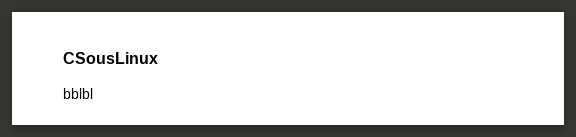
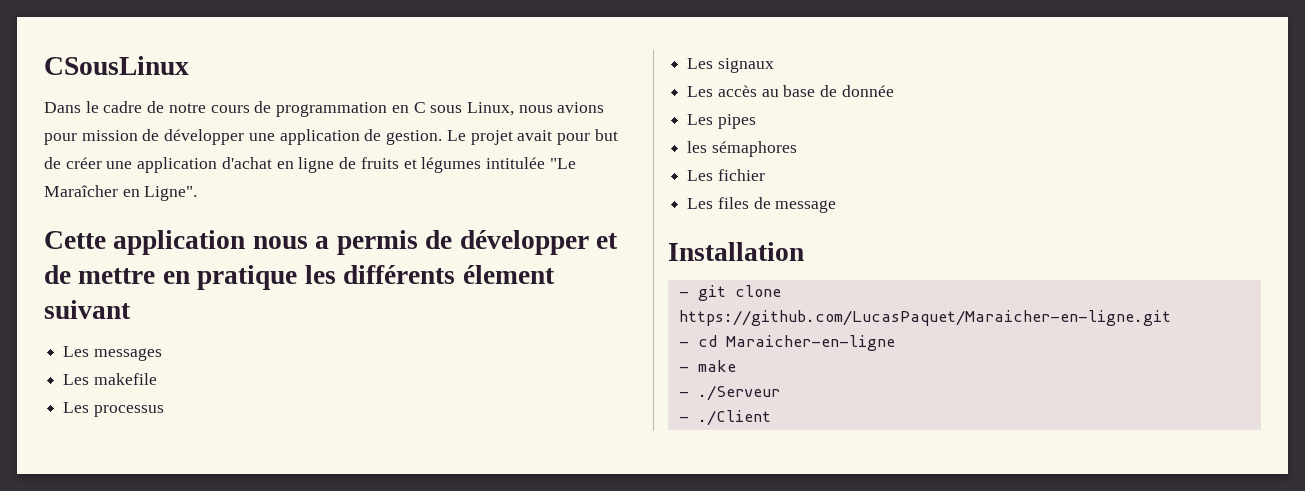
[63,88,93,99] bblbl -> [44,101,605,117] [44,129,618,145] [44,157,576,173] [44,185,198,201] [44,230,618,255] [44,265,555,290] [44,300,131,319] [63,346,162,361] [63,373,157,385] [63,402,164,417] [687,58,774,73] [687,85,894,97] [687,114,756,129] [687,141,797,157] [687,169,765,181] [687,197,837,213] [668,242,804,261] [678,285,781,301] [678,310,1171,326] [678,335,895,351] [678,360,736,372] [678,385,780,401] [678,410,771,426] Dans le cadre de notre cours de programmation en C sous Linux, nous avions pour mission de développer une application de gestion. Le projet avait pour but de créer une application d'achat en ligne de fruits et légumes intitulée "Le Maraîcher en Ligne". // Cette application nous a permis de développer et de mettre en pratique les différents élement suivant // Les messages // Les makefile // Les processus // Les signaux // Les accès au base de donnée // Les pipes // les sémaphores // Les fichier // Les files de message // Installation // - git clone https://github.com/LucasPaquet/Maraicher-en-ligne.git // - cd Maraicher-en-ligne // - make // - ./Serveur // - ./Client

